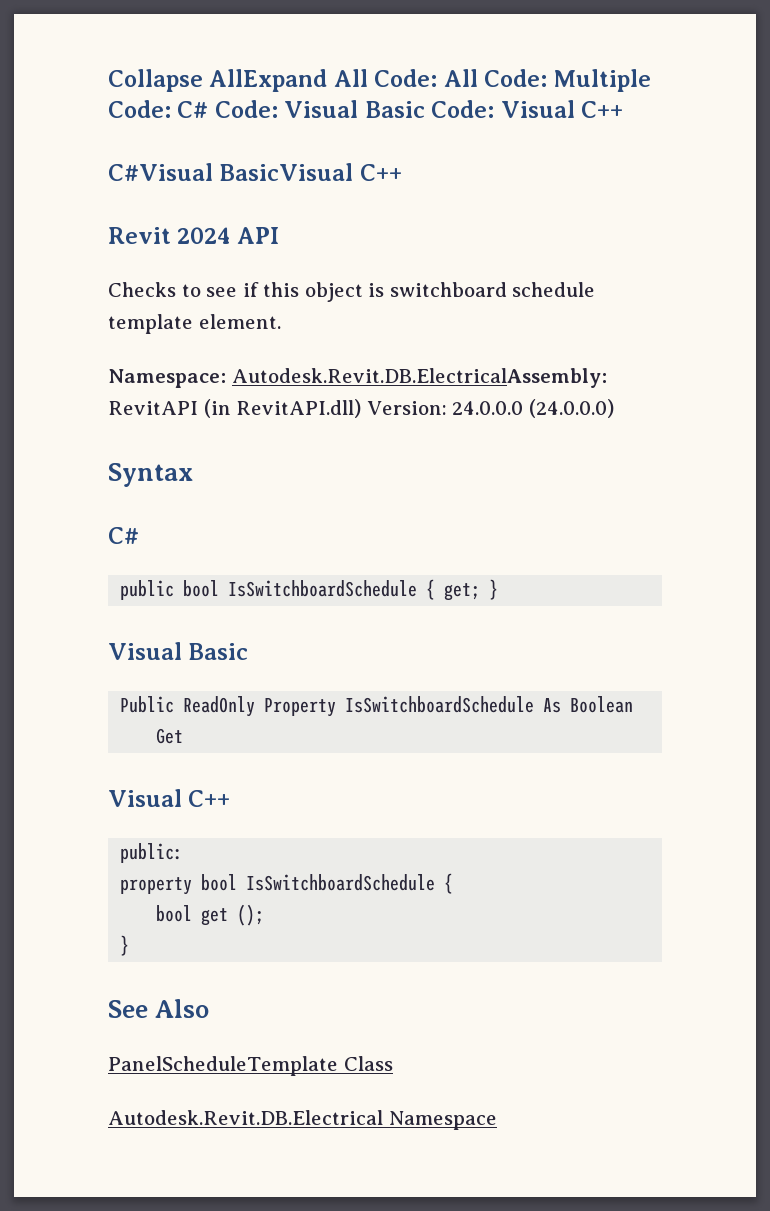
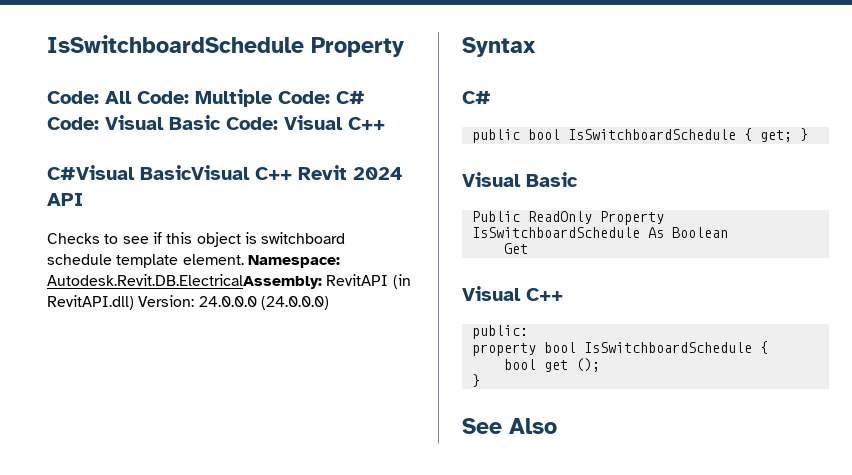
[108,69,368,92] Collapse AllExpand All -> [47,35,404,57] IsSwitchboardSchedule Property //
(402, 172) // -> (292, 173) none
(281, 321) // -> (244, 259) none
[108,1056,393,1076] [108,1110,497,1130] // PanelScheduleTemplate Class // Autodesk.Revit.DB.Electrical Namespace -> (557, 426) none

